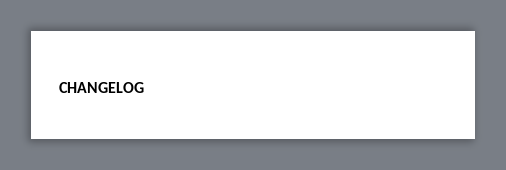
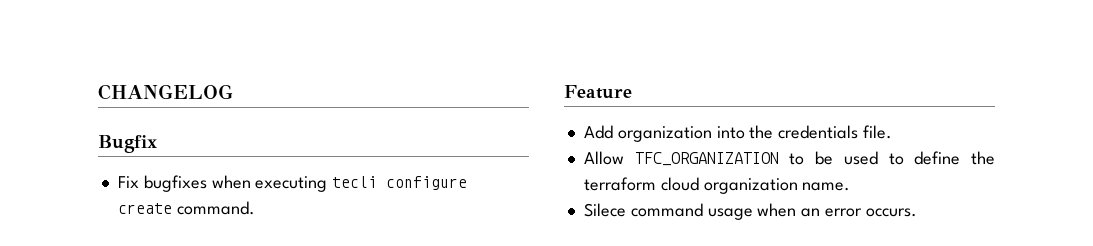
(144, 87) none -> [98,135,157,153] [117,175,468,192] [117,201,255,215] [564,85,632,99] [583,125,893,142] [583,151,995,166] [583,177,851,194] [583,203,917,220] // Bugfix // Fix bugfixes when executing tecli configure create command. // Feature // Add organization into the credentials file. // Allow TFC_ORGANIZATION to be used to define the terraform cloud organization name. // Silece command usage when an error occurs.

